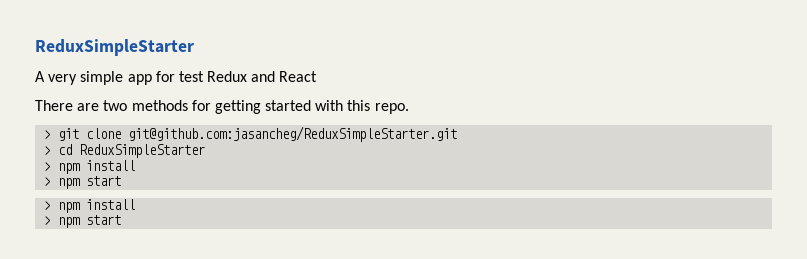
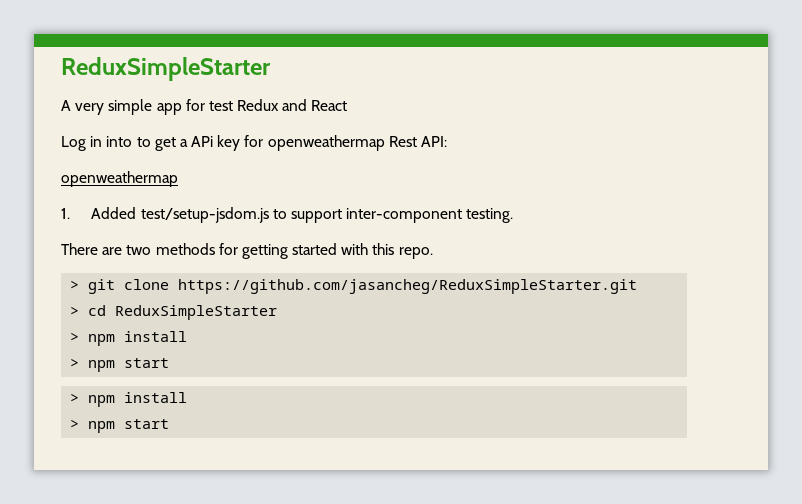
(318, 76) none -> [61,135,448,151] [61,171,178,187] [61,207,514,223] // Log in into to get a APi key for openweathermap Rest API: // openweathermap // 1. Added test/setup-jsdom.js to support inter-component testing.
[128,126,458,142] git@github.com:jasancheg/ReduxSimpleStarter.git -> [178,279,638,294] https://github.com/jasancheg/ReduxSimpleStarter.git

